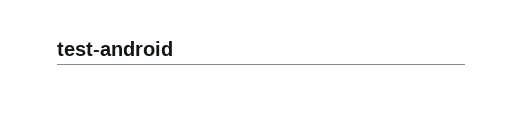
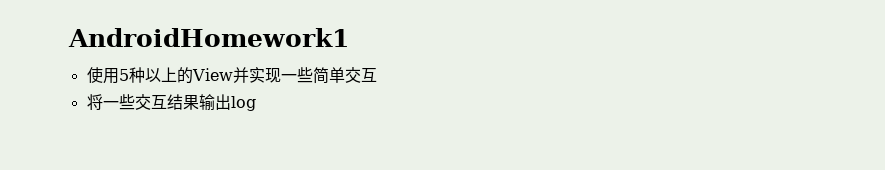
[57,41,173,56] test-android -> [68,28,349,47] [86,67,377,84] [86,94,256,111] AndroidHomework1 // 使用5种以上的View并实现一些简单交互 // 将一些交互结果输出log

